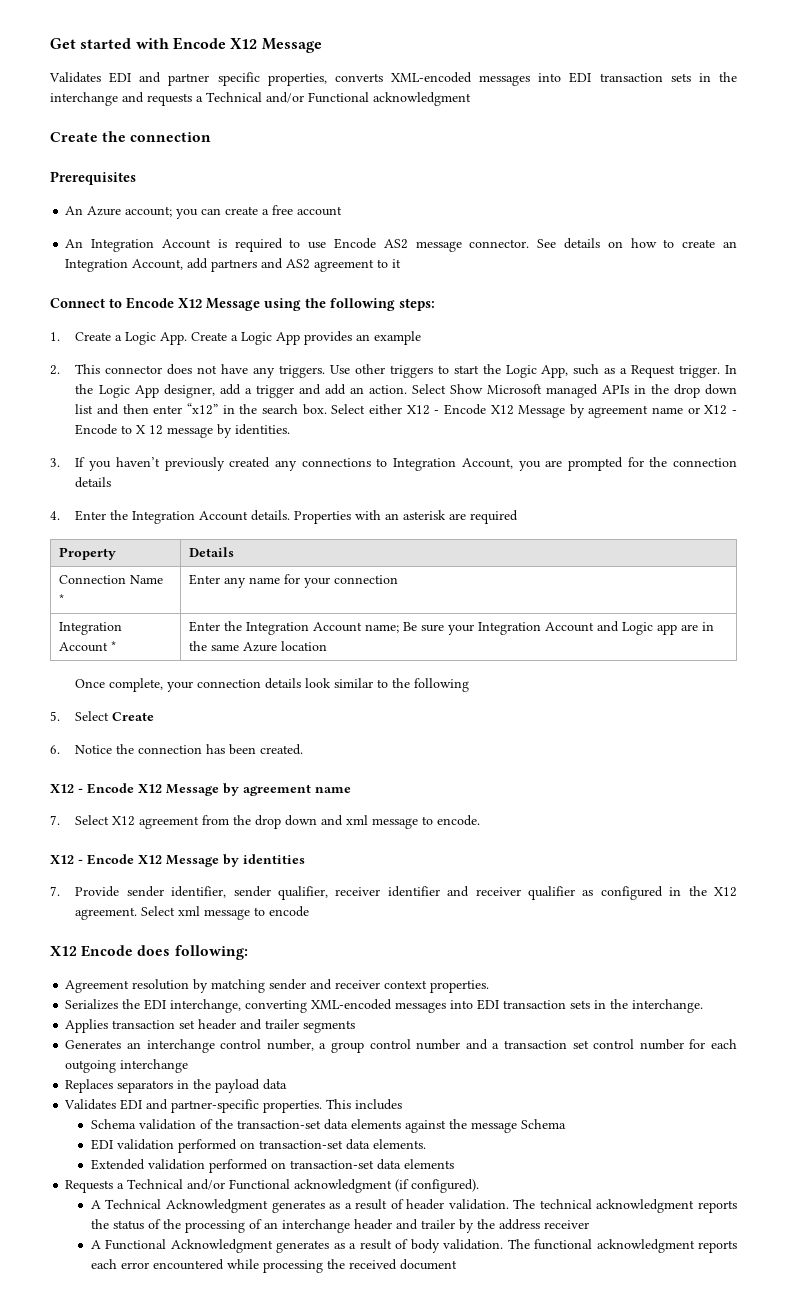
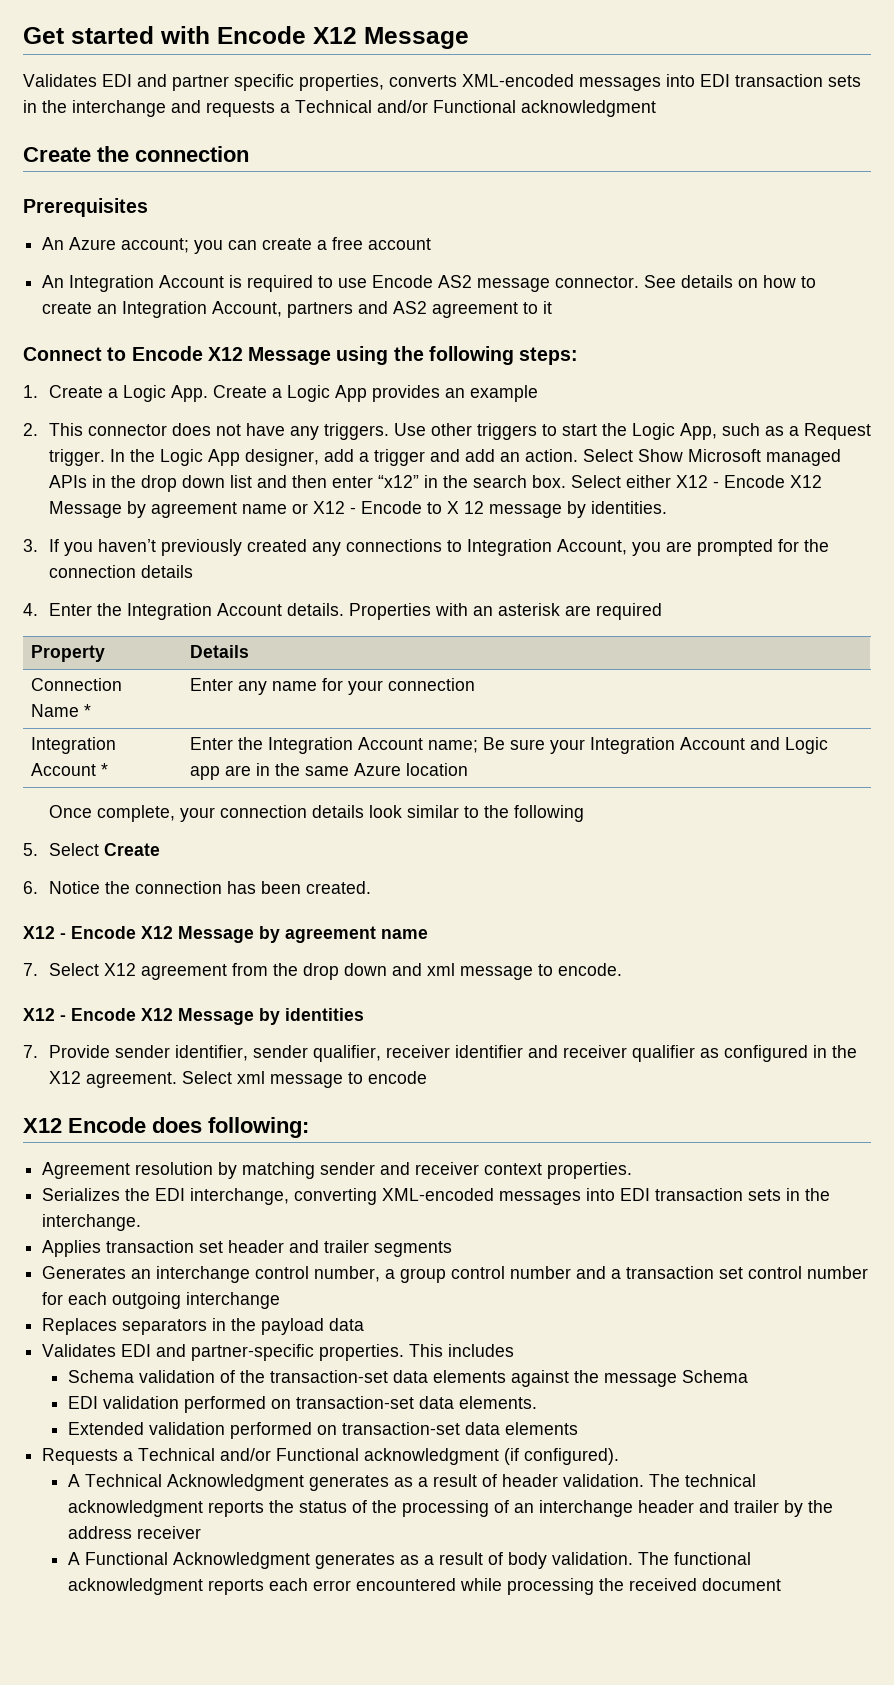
[187,258,209,269] add -> (283, 309) none

